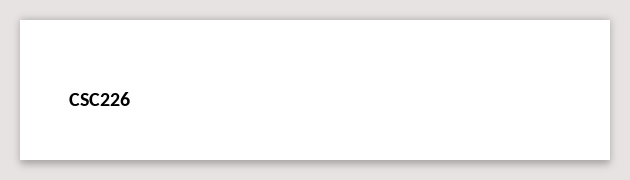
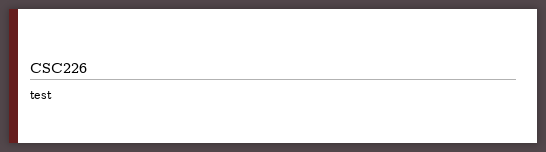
(130, 99) none -> [30,91,52,99] // test

